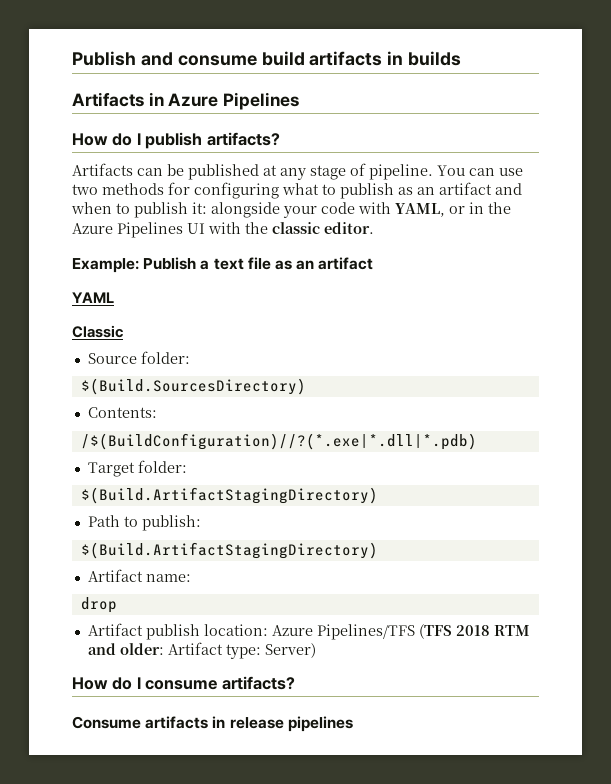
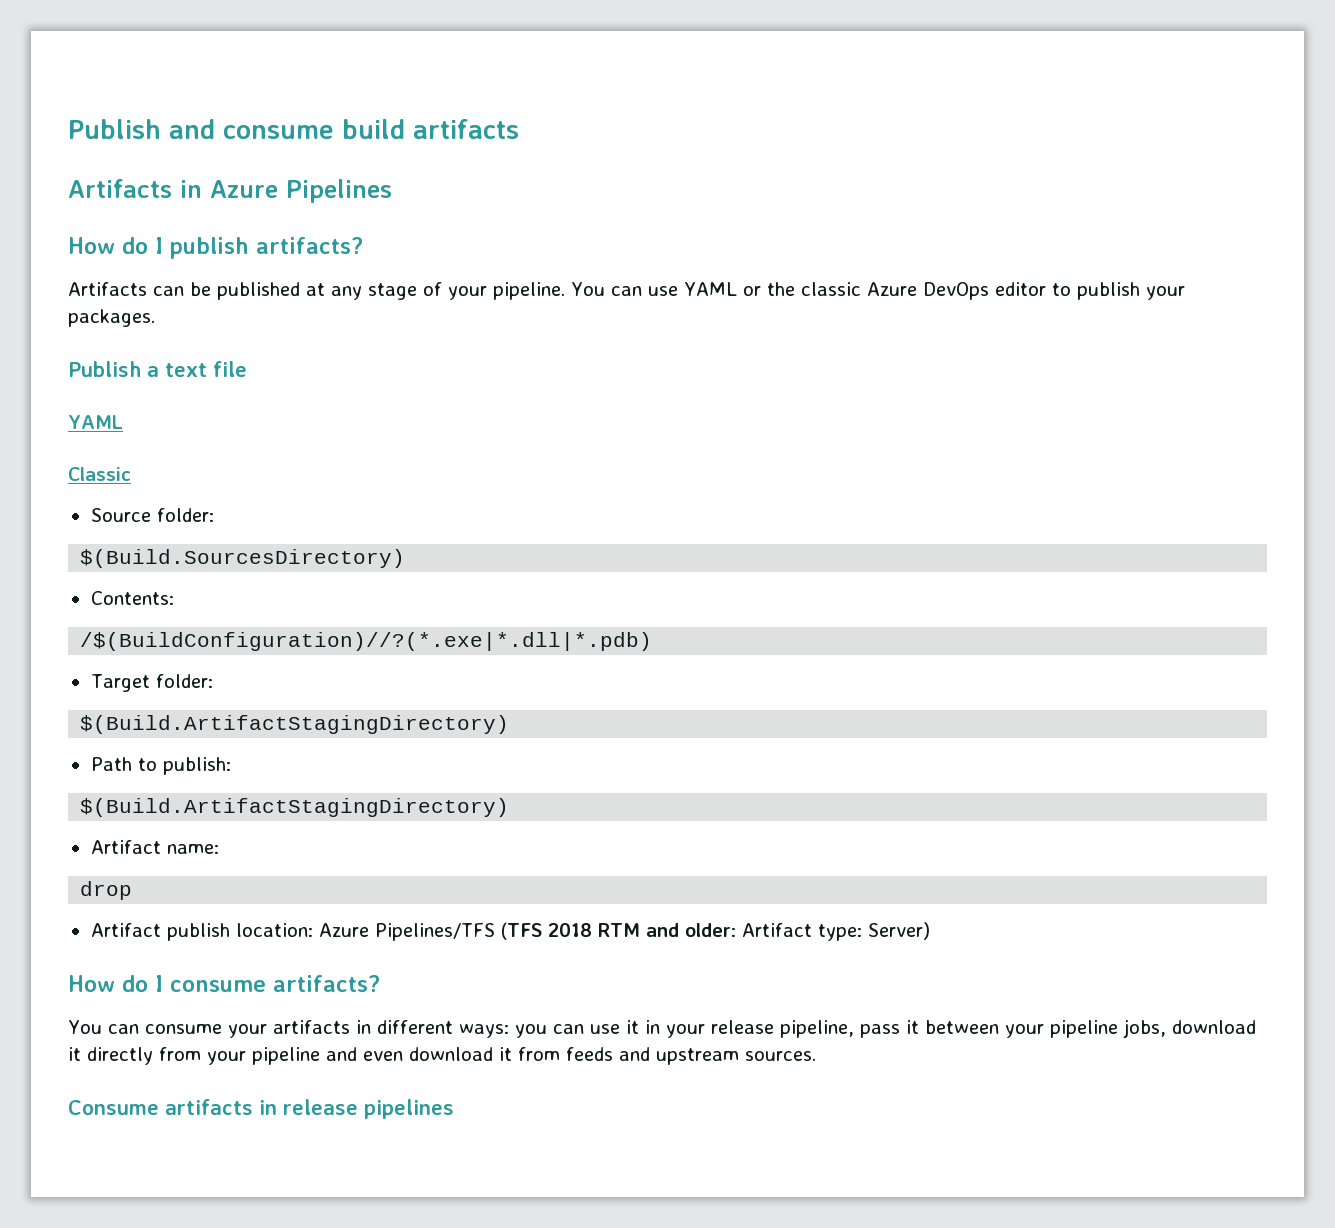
[387,51,462,66] in builds -> (519, 129) none
(366, 169) none -> [448,286,487,300] your
[72,182,522,199] [71,202,511,218] [72,222,374,238] [72,258,139,273] two methods for configuring what to publish as an artifact and when to publish it: alongside your code with YAML, or in the Azure Pipelines UI with the classic editor. // Example: -> [683,282,1185,300] [68,309,155,327] YAML or the classic Azure DevOps editor to publish your packages. //
[274,257,374,270] as an artifact -> (247, 369) none
(295, 683) none -> [68,1019,1256,1038] [68,1047,816,1065] // You can consume your artifacts in different ways: you can use it in your release pipeline, pass it between your pipeline jobs, download it directly from your pipeline and even download it from feeds and upstream sources.

